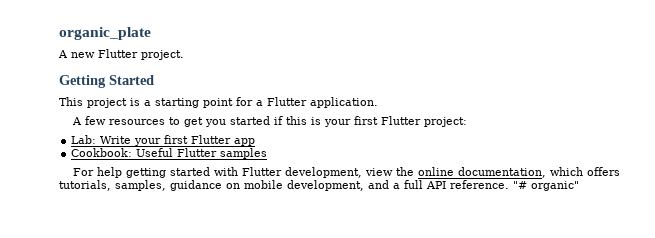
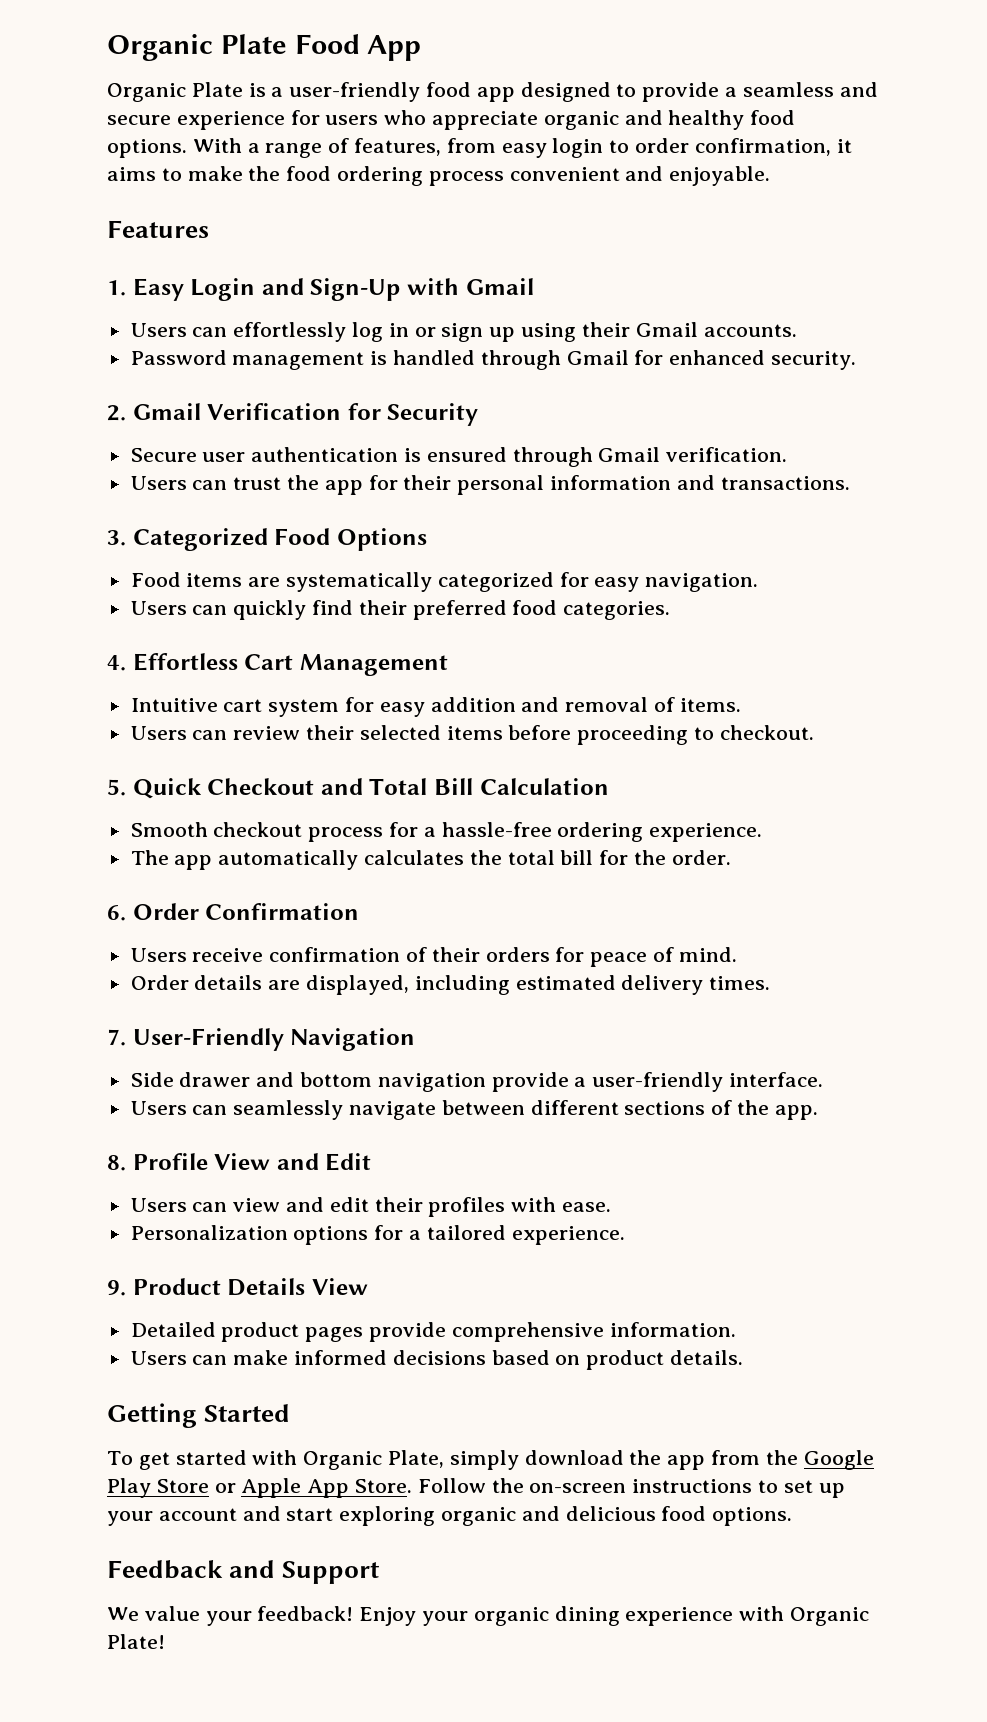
[59,27,151,40] [58,49,184,60] [59,75,154,88] [59,97,378,108] [72,116,468,127] [71,135,256,146] [71,148,268,159] [73,167,621,178] [59,180,579,191] organic_plate // A new Flutter project. // Getting Started // This project is a starting point for a Flutter application. // A few resources to get you started if this is your first Flutter project: // Lab: Write your first Flutter app // Cookbook: Useful Flutter samples // For help getting started with Flutter development, view the online documentation, which offers tutorials, samples, guidance on mobile development, and a full API reference. "# organic" -> [107,34,422,61] [107,82,878,102] [107,110,796,130] [107,138,852,158] [107,166,771,186] [107,220,209,238] [107,278,534,301] [130,322,797,342] [130,350,857,370] [107,403,479,426] [130,447,788,467] [130,475,850,495] [107,528,427,551] [130,572,759,592] [130,600,671,620] [107,653,448,676] [130,697,741,717] [130,725,814,745] [107,778,609,799] [130,822,763,842] [130,850,731,870] [107,903,360,921] [130,947,737,967] [130,975,771,995] [107,1028,416,1051] [130,1072,824,1092] [130,1100,818,1120] [107,1153,372,1171] [130,1197,612,1217] [130,1225,625,1245] [107,1278,368,1296] [130,1322,736,1342] [130,1350,744,1370] [107,1403,291,1428] [107,1450,874,1470] [107,1478,845,1498] [107,1506,793,1526] [107,1560,381,1584] [107,1606,870,1626] [107,1634,165,1649] Organic Plate Food App // Organic Plate is a user-friendly food app designed to provide a seamless and secure experience for users who appreciate organic and healthy food options. With a range of features, from easy login to order confirmation, it aims to make the food ordering process convenient and enjoyable. // Features // 1. Easy Login and Sign-Up with Gmail // Users can effortlessly log in or sign up using their Gmail accounts. // Password management is handled through Gmail for enhanced security. // 2. Gmail Verification for Security // Secure user authentication is ensured through Gmail verification. // Users can trust the app for their personal information and transactions. // 3. Categorized Food Options // Food items are systematically categorized for easy navigation. // Users can quickly find their preferred food categories. // 4. Effortless Cart Management // Intuitive cart system for easy addition and removal of items. // Users can review their selected items before proceeding to checkout. // 5. Quick Checkout and Total Bill Calculation // Smooth checkout process for a hassle-free ordering experience. // The app automatically calculates the total bill for the order. // 6. Order Confirmation // Users receive confirmation of their orders for peace of mind. // Order details are displayed, including estimated delivery times. // 7. User-Friendly Navigation // Side drawer and bottom navigation provide a user-friendly interface. // Users can seamlessly navigate between different sections of the app. // 8. Profile View and Edit // Users can view and edit their profiles with ease. // Personalization options for a tailored experience. // 9. Product Details View // Detailed product pages provide comprehensive information. // Users can make informed decisions based on product details. // Getting Started // To get started with Organic Plate, simply download the app from the Google Play Store or Apple App Store. Follow the on-screen instructions to set up your account and start exploring organic and delicious food options. // Feedback and Support // We value your feedback! Enjoy your organic dining experience with Organic Plate!

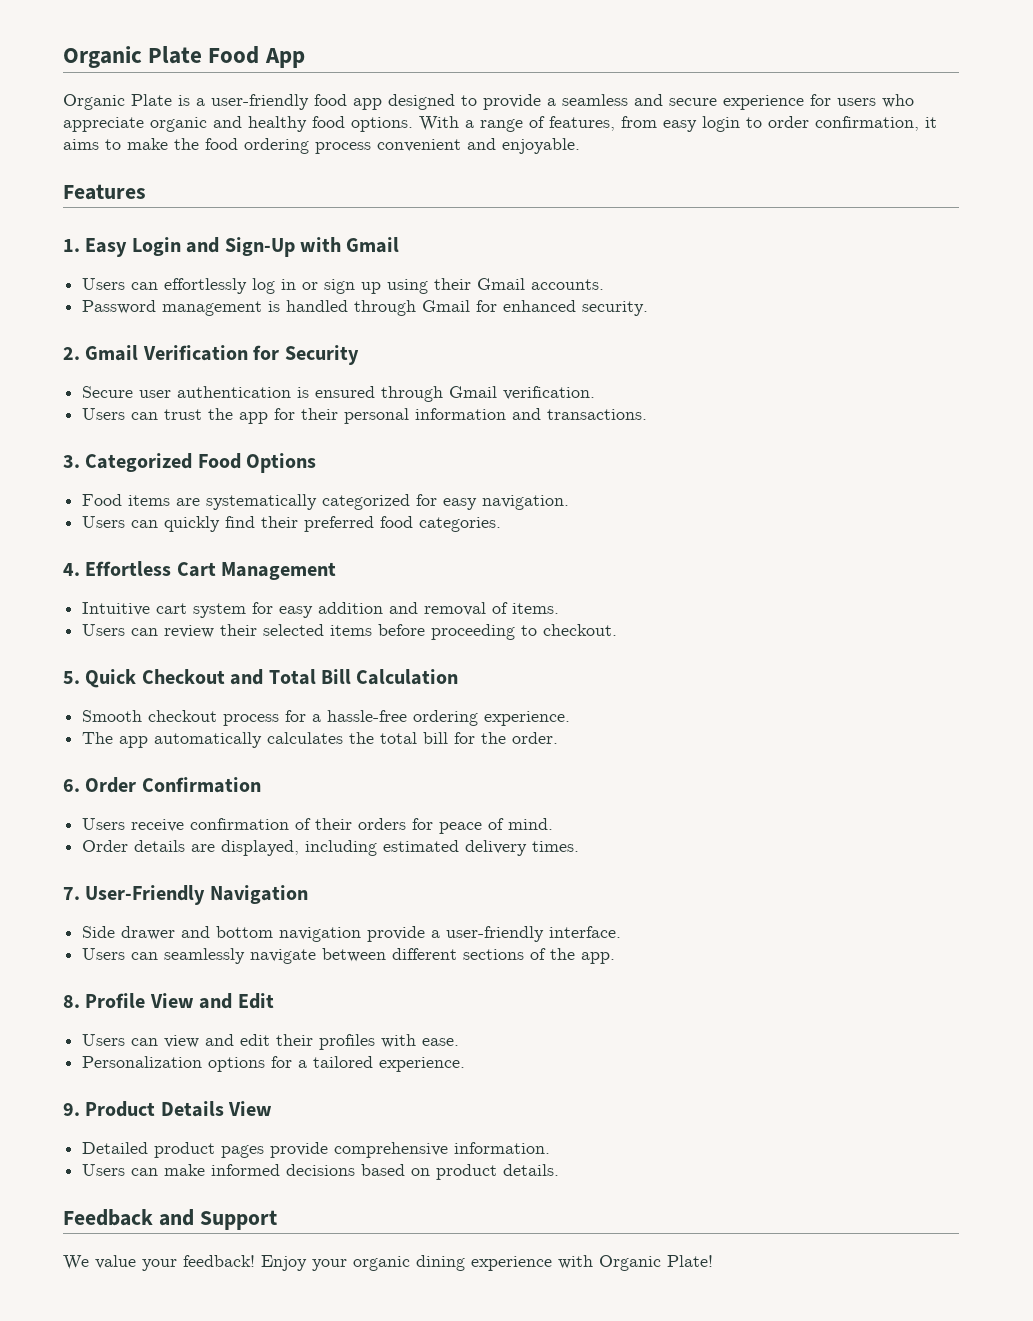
[107,1403,291,1428] [107,1450,874,1470] [107,1478,845,1498] [107,1506,793,1526] // Getting Started // To get started with Organic Plate, simply download the app from the Google Play Store or Apple App Store. Follow the on-screen instructions to set up your account and start exploring organic and delicious food options. -> (560, 1170) none

